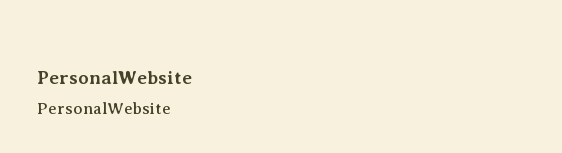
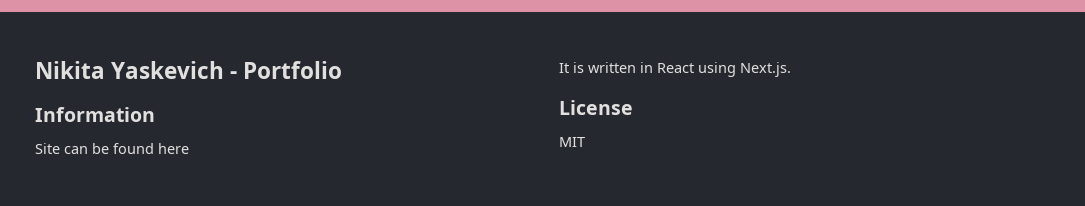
[37,71,192,84] [37,102,171,114] PersonalWebsite // PersonalWebsite -> [35,61,343,79] [35,107,155,122] [35,143,189,154] [559,62,791,77] [559,100,633,115] [559,137,585,147] Nikita Yaskevich - Portfolio // Information // Site can be found here // It is written in React using Next.js. // License // MIT

